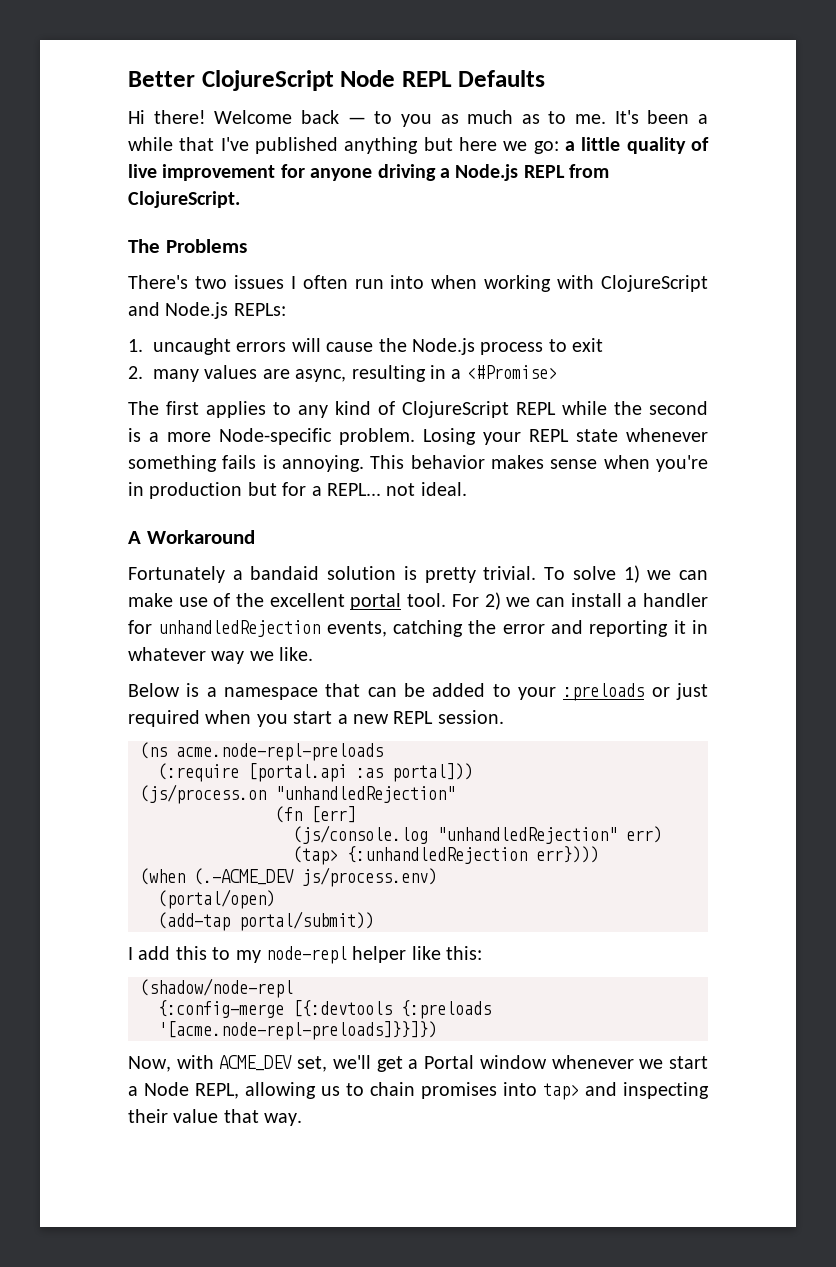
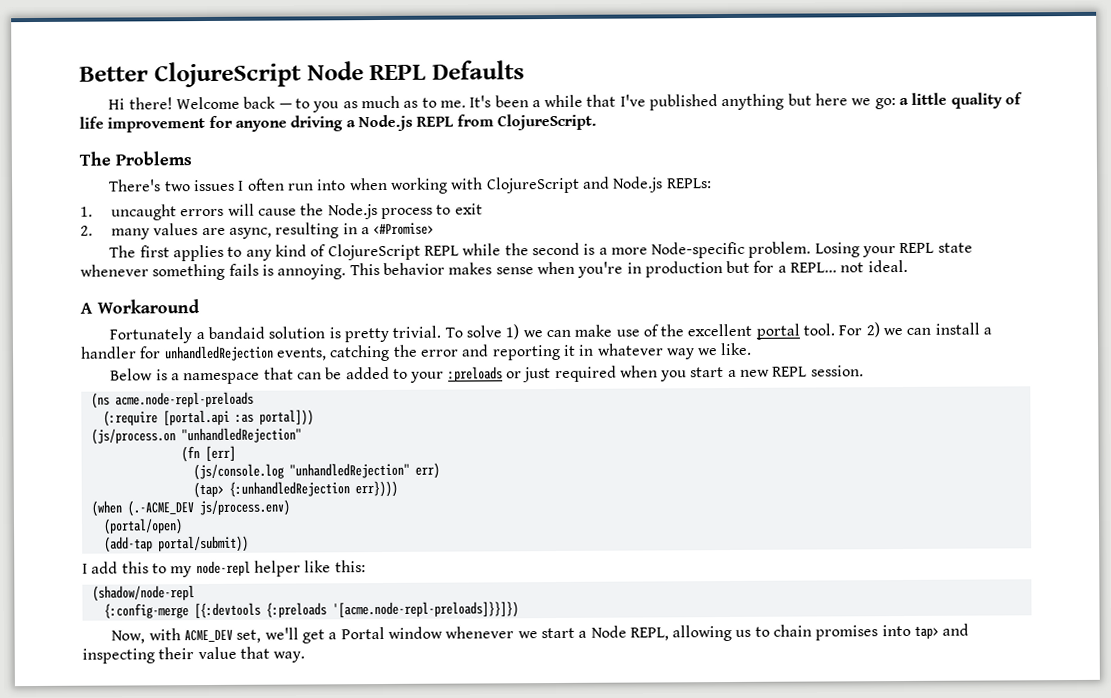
[128,164,157,178] live -> [79,116,104,129] life

